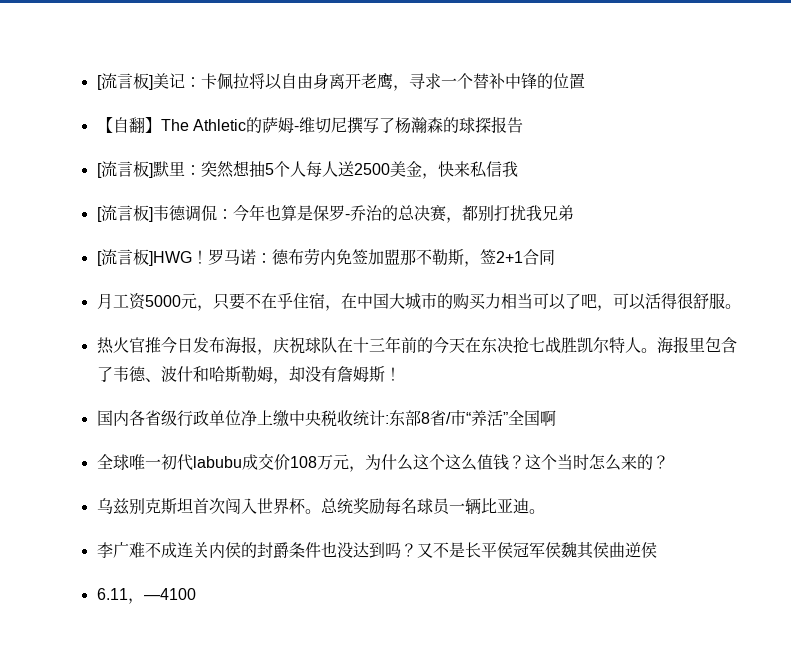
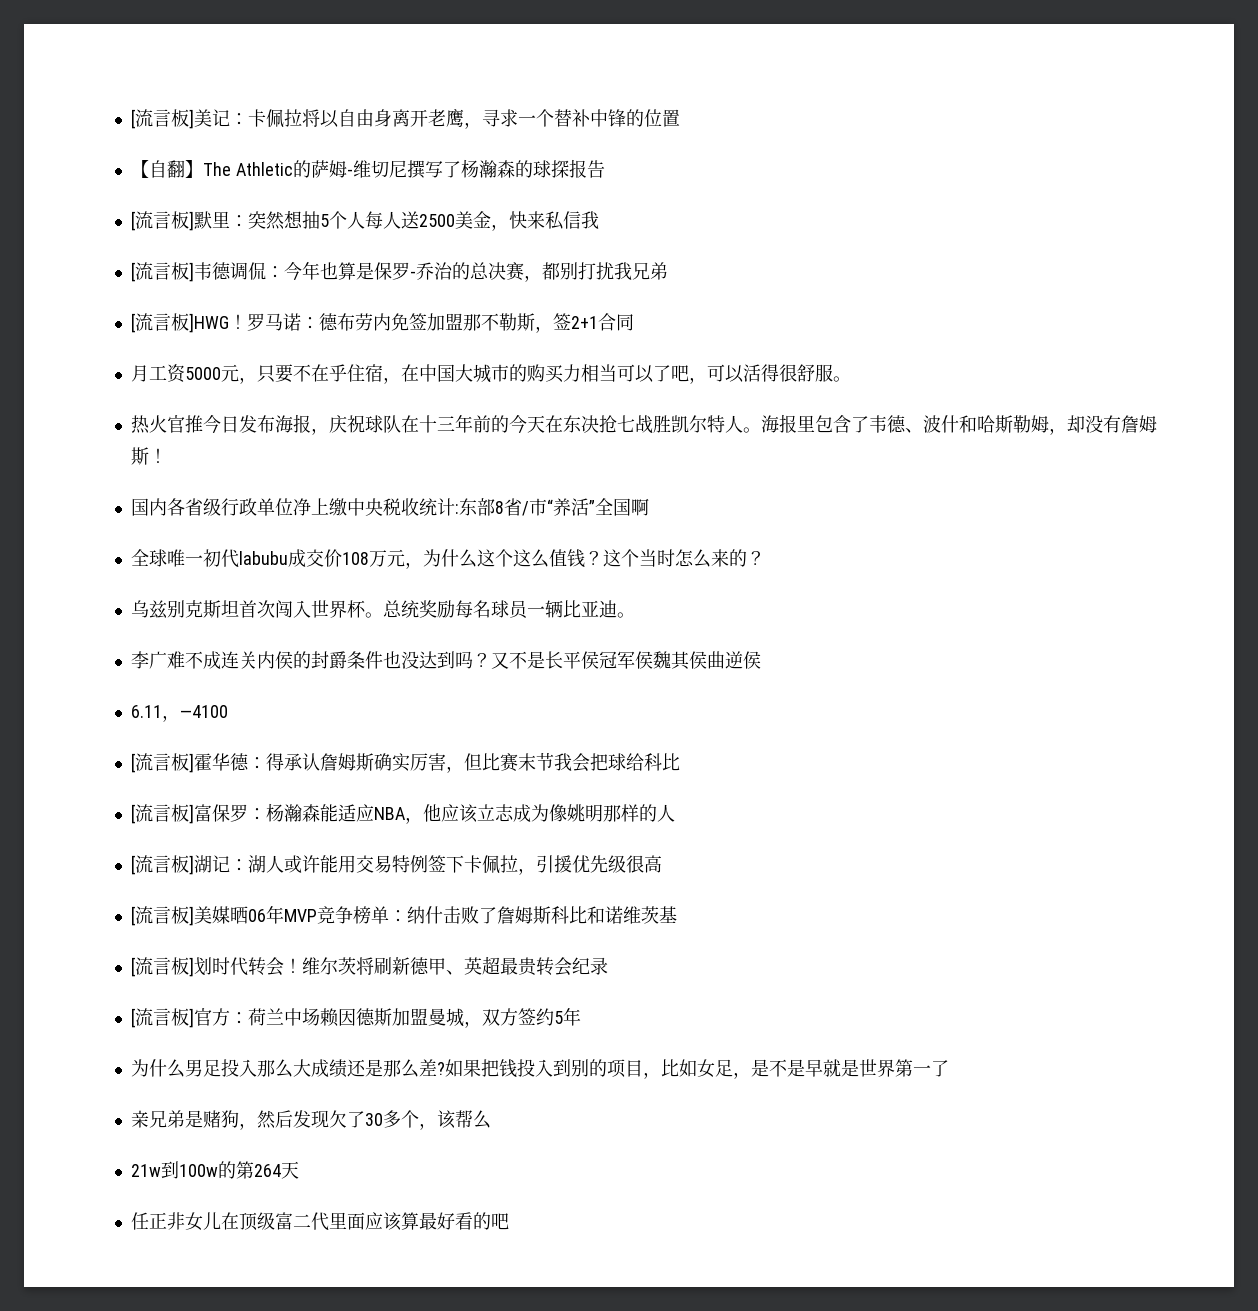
(196, 594) none -> [130,753,680,773] [130,803,675,824] [130,855,662,875] [130,905,677,926] [130,956,608,977] [130,1007,581,1028] [130,1059,949,1079] [130,1110,491,1130] [130,1161,299,1179] [130,1212,509,1231] // [流言板]霍华德：得承认詹姆斯确实厉害，但比赛末节我会把球给科比 // [流言板]富保罗：杨瀚森能适应NBA，他应该立志成为像姚明那样的人 // [流言板]湖记：湖人或许能用交易特例签下卡佩拉，引援优先级很高 // [流言板]美媒晒06年MVP竞争榜单：纳什击败了詹姆斯科比和诺维茨基 // [流言板]划时代转会！维尔茨将刷新德甲、英超最贵转会纪录 // [流言板]官方：荷兰中场赖因德斯加盟曼城，双方签约5年 // 为什么男足投入那么大成绩还是那么差?如果把钱投入到别的项目，比如女足，是不是早就是世界第一了 // 亲兄弟是赌狗，然后发现欠了30多个，该帮么 // 21w到100w的第264天 // 任正非女儿在顶级富二代里面应该算最好看的吧

